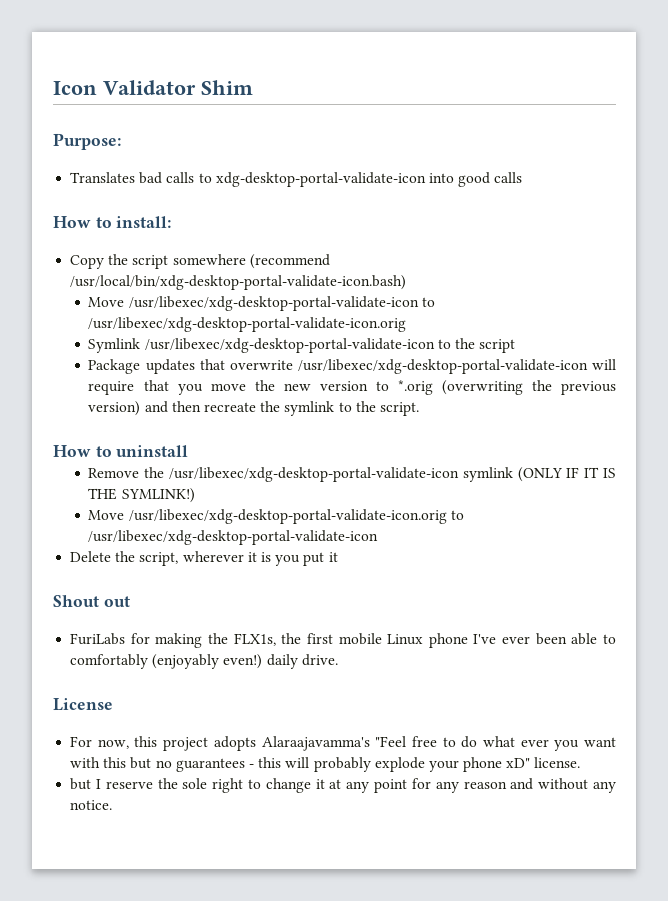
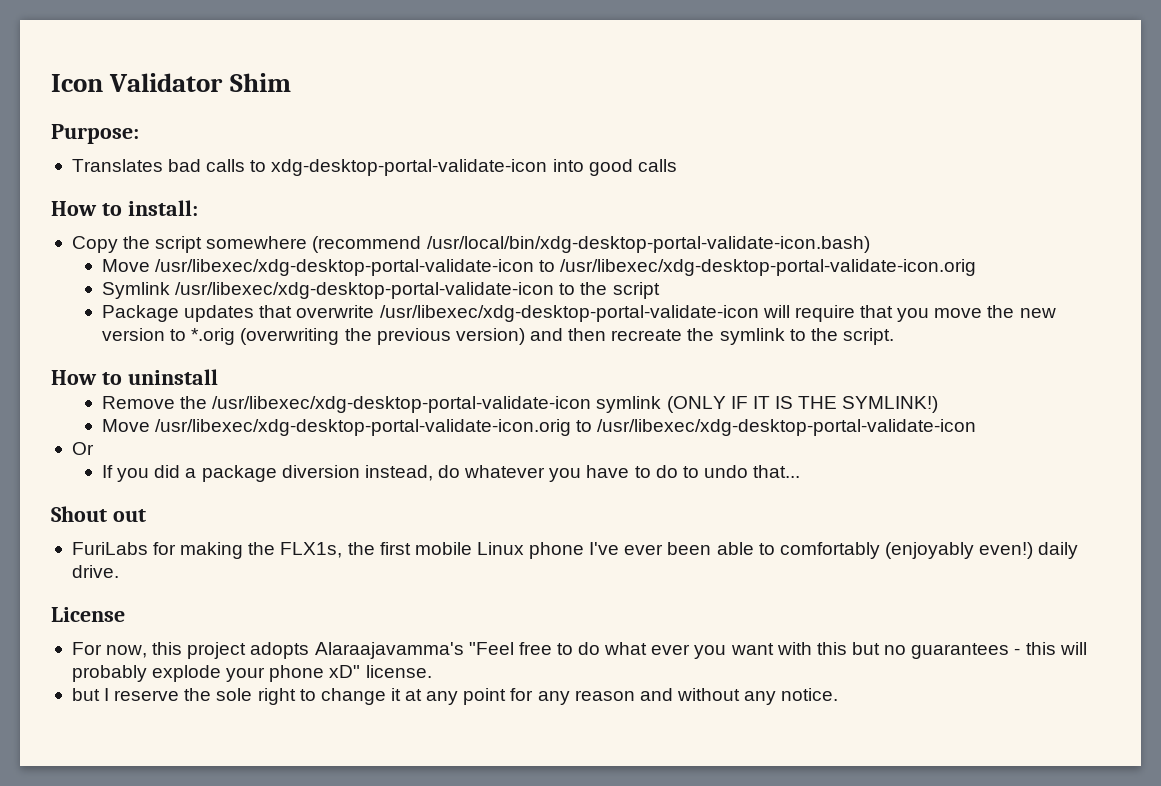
[70,551,338,566] Delete the script, wherever it is you put it -> [71,442,94,455] [102,465,801,482] Or // If you did a package diversion instead, do whatever you have to do to undo that...

